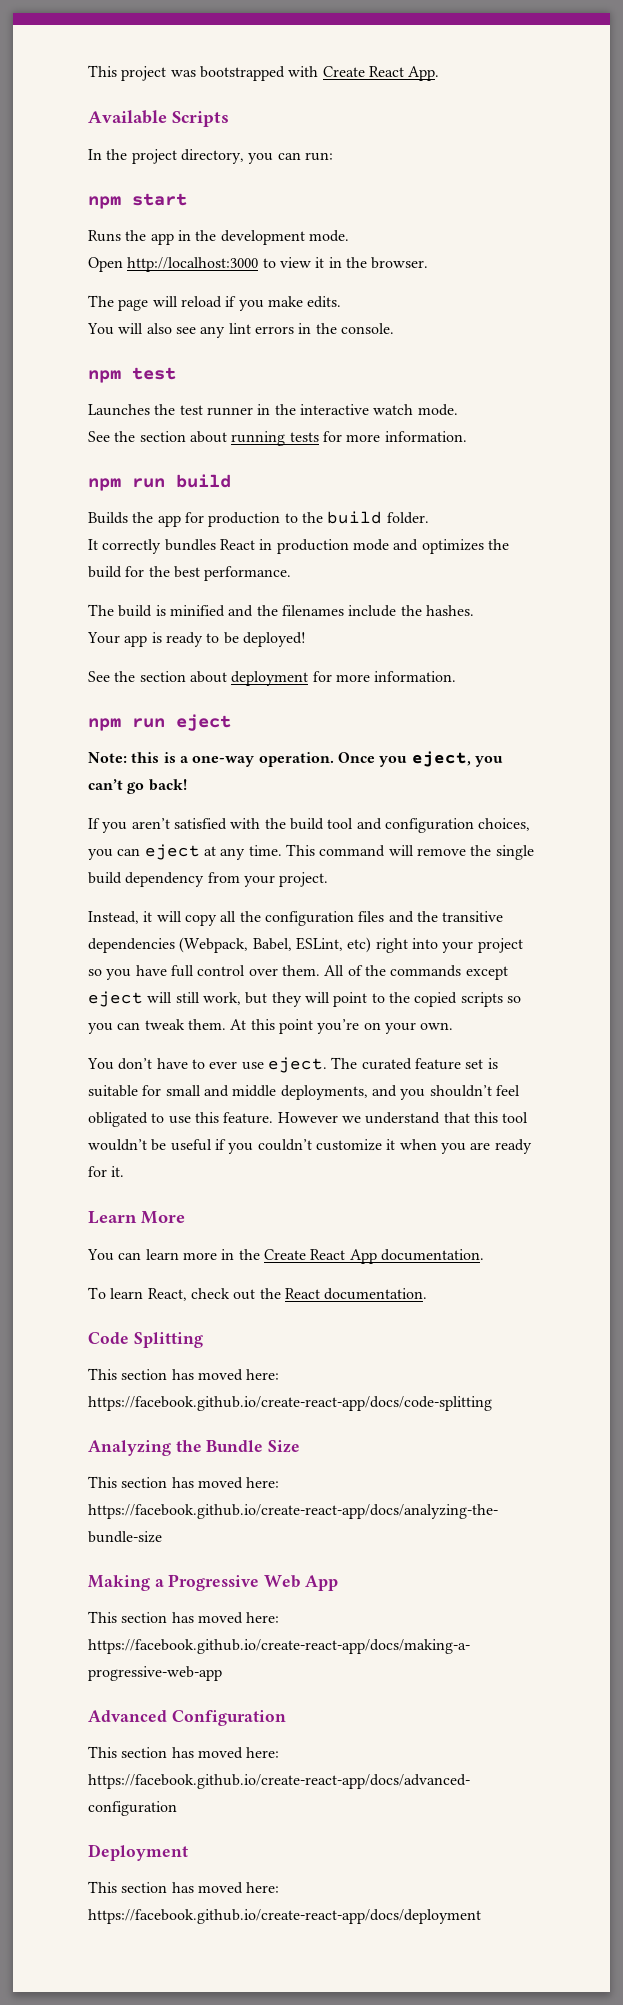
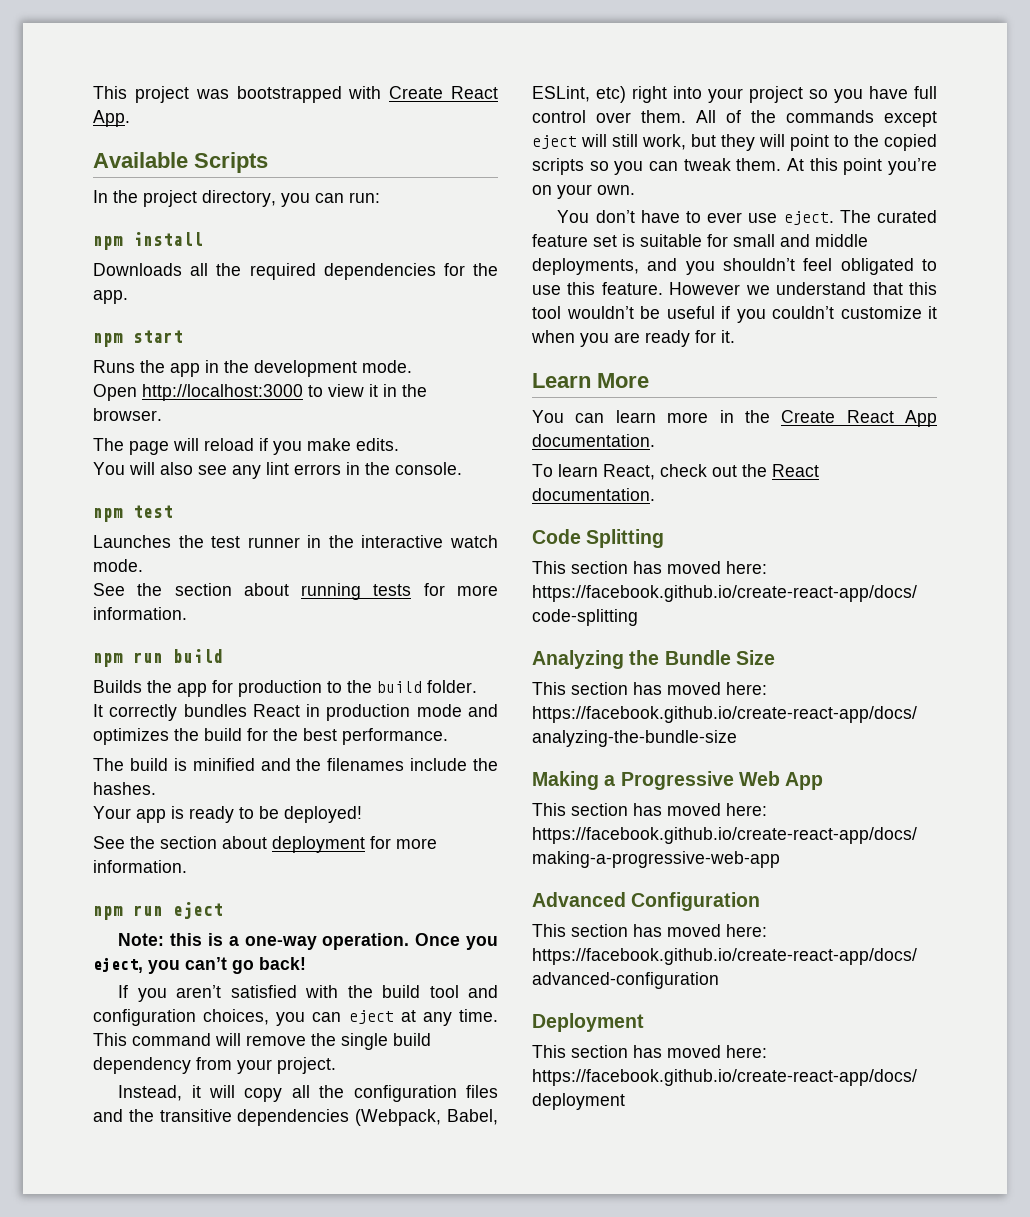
(333, 156) none -> [93,232,203,250] [93,263,498,280] [93,290,128,304] // npm install // Downloads all the required dependencies for the app.

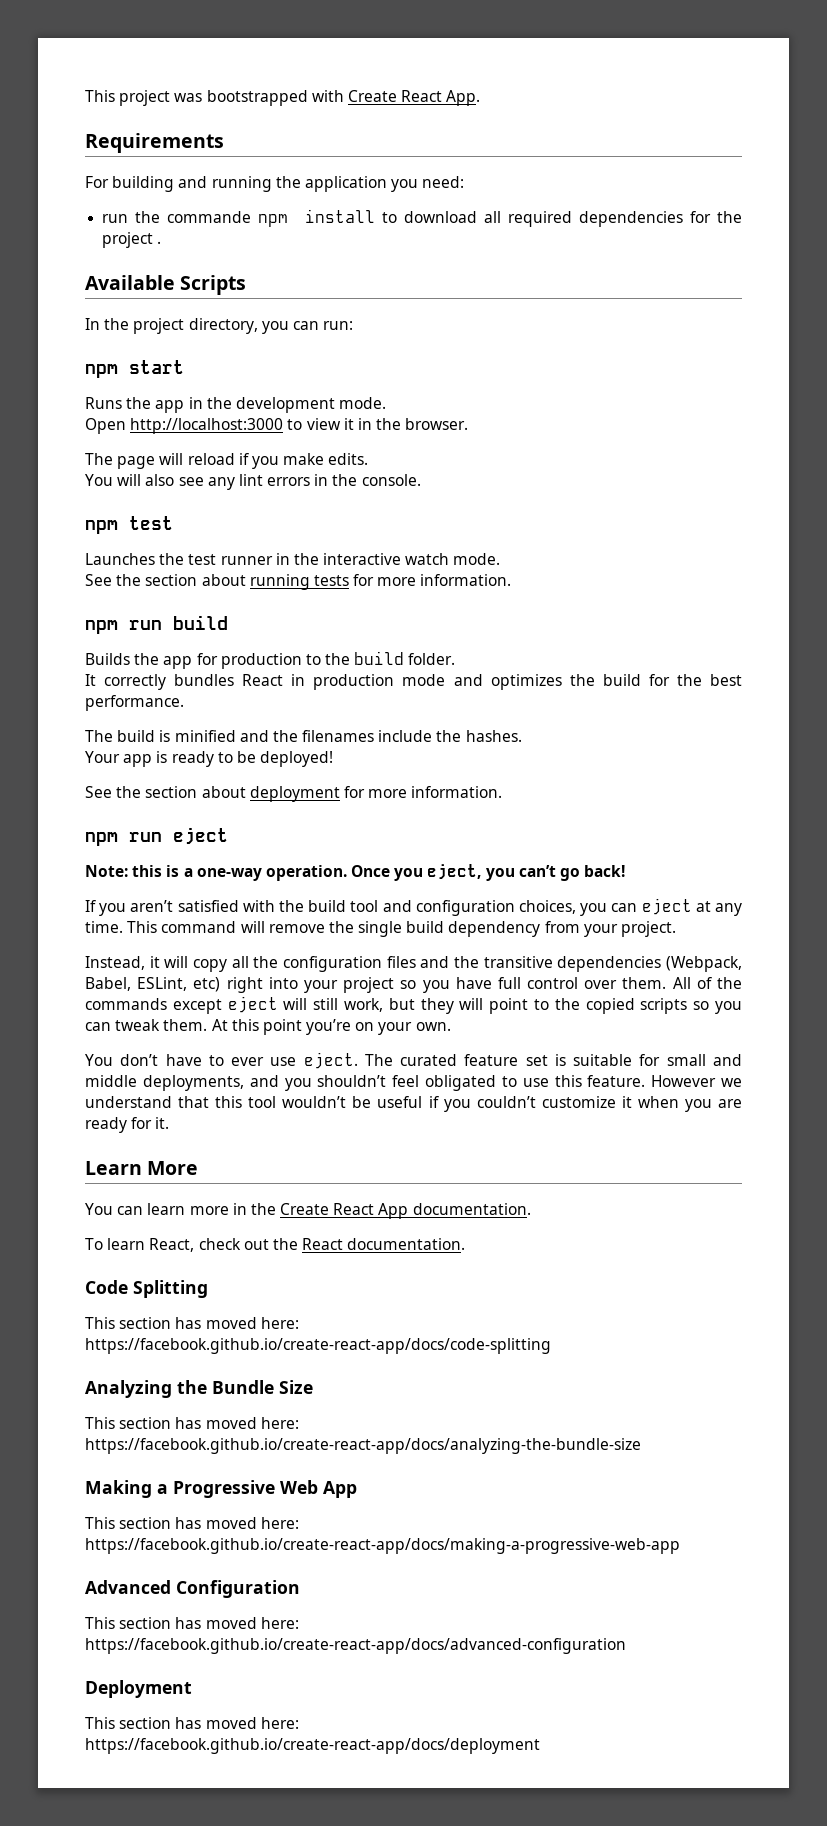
(130, 118) none -> [85,133,224,153] [85,176,465,192] [102,209,742,227] [102,232,162,248] // Requirements // For building and running the application you need: // run the commande npm install to download all required dependencies for the project .
[93,232,203,250] [93,263,498,280] [93,290,128,304] // npm install // Downloads all the required dependencies for the app. -> (354, 325) none

